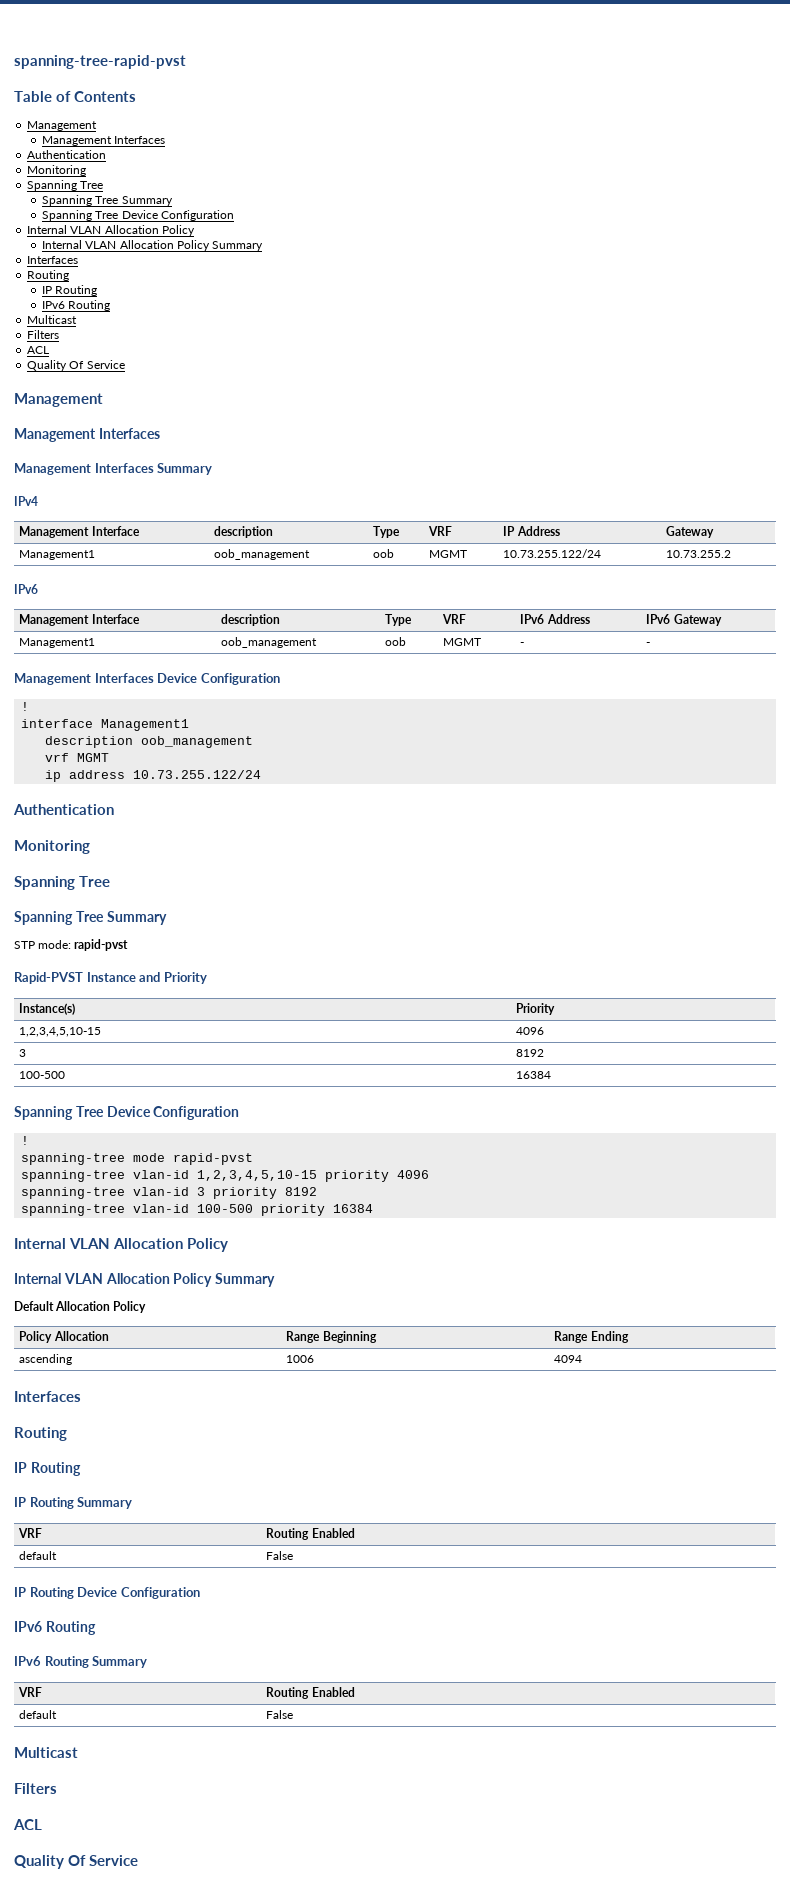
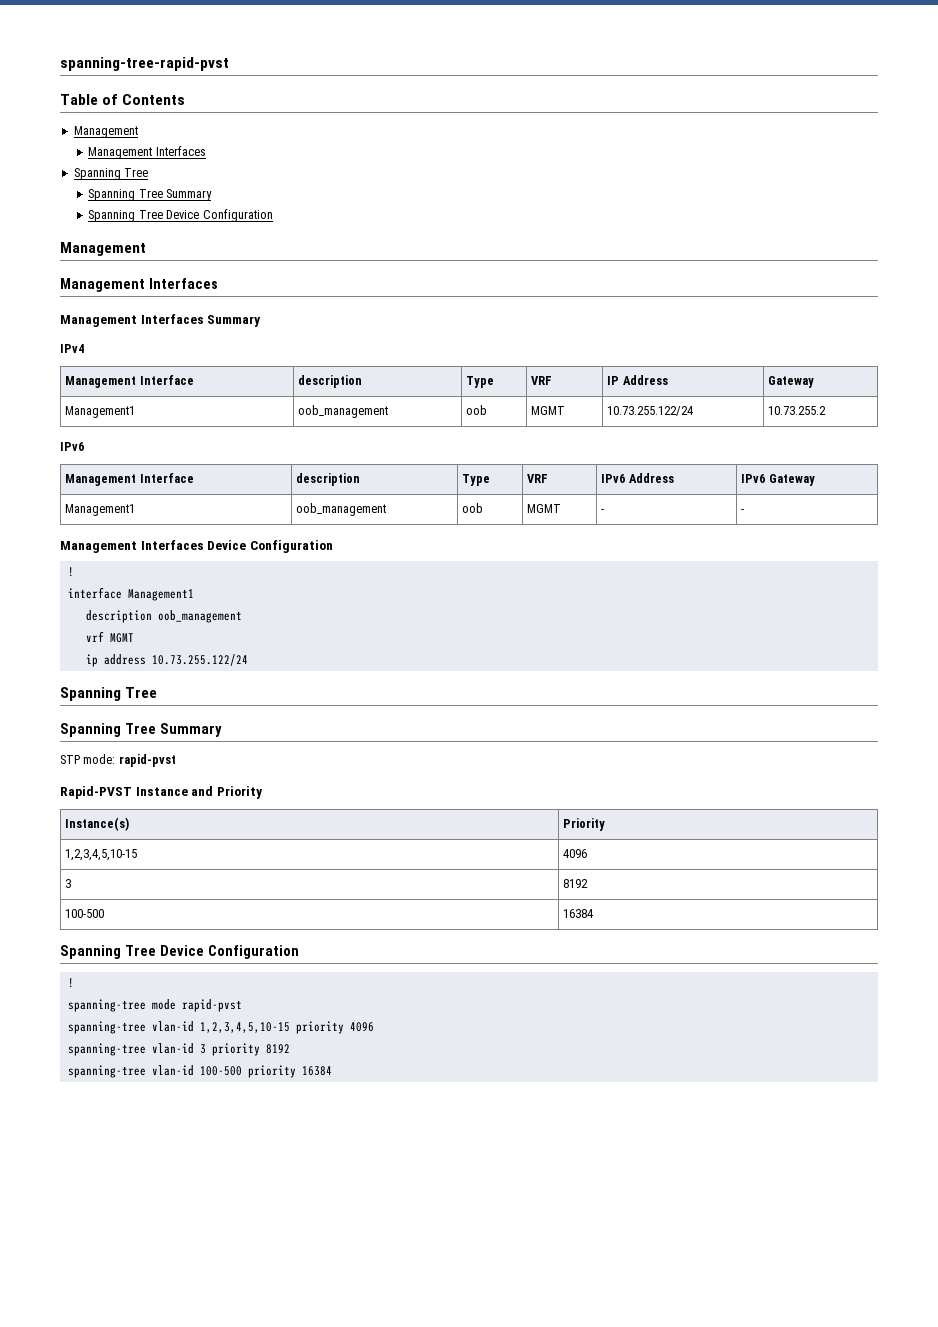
[27,150,107,159] [27,165,87,176] // Authentication // Monitoring -> (206, 151) none
[27,225,195,236] [42,240,264,251] [27,256,79,264] [27,270,70,281] [42,285,98,296] [42,300,111,311] [27,315,78,324] [27,330,60,339] [27,346,50,354] [27,360,125,371] // Internal VLAN Allocation Policy // Internal VLAN Allocation Policy Summary // Interfaces // Routing // IP Routing // IPv6 Routing // Multicast // Filters // ACL // Quality Of Service -> (273, 215) none
[13,804,114,815] [14,840,90,854] // Authentication // Monitoring -> (248, 660) none
[14,1238,229,1252] [14,1273,276,1287] [14,1301,147,1313] [19,1331,109,1343] [286,1331,377,1343] [554,1331,629,1343] [19,1354,73,1365] [286,1355,315,1363] [554,1355,583,1363] [14,1391,81,1402] [14,1427,67,1441] [14,1462,81,1476] [14,1497,133,1509] [18,1528,43,1538] [266,1528,355,1540] [19,1551,58,1560] [266,1551,294,1560] [14,1587,200,1599] [14,1621,96,1635] [14,1656,148,1668] [18,1687,43,1697] [266,1687,355,1699] [19,1710,58,1719] [266,1710,294,1719] [14,1747,78,1758] [14,1783,57,1794] [13,1819,42,1830] [14,1855,139,1869] // Internal VLAN Allocation Policy // Internal VLAN Allocation Policy Summary // Default Allocation Policy // Policy Allocation | Range Beginning | Range Ending // ascending | 1006 | 4094 // Interfaces // Routing // IP Routing // IP Routing Summary // VRF | Routing Enabled // default | False // IP Routing Device Configuration // IPv6 Routing // IPv6 Routing Summary // VRF | Routing Enabled // default | False // Multicast // Filters // ACL // Quality Of Service -> (332, 1071) none

